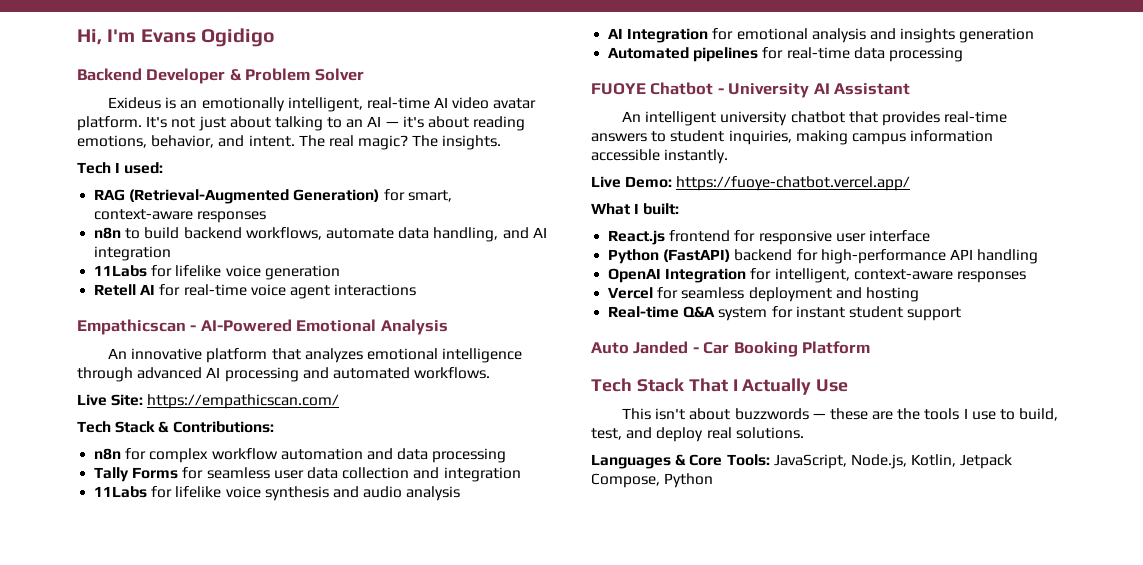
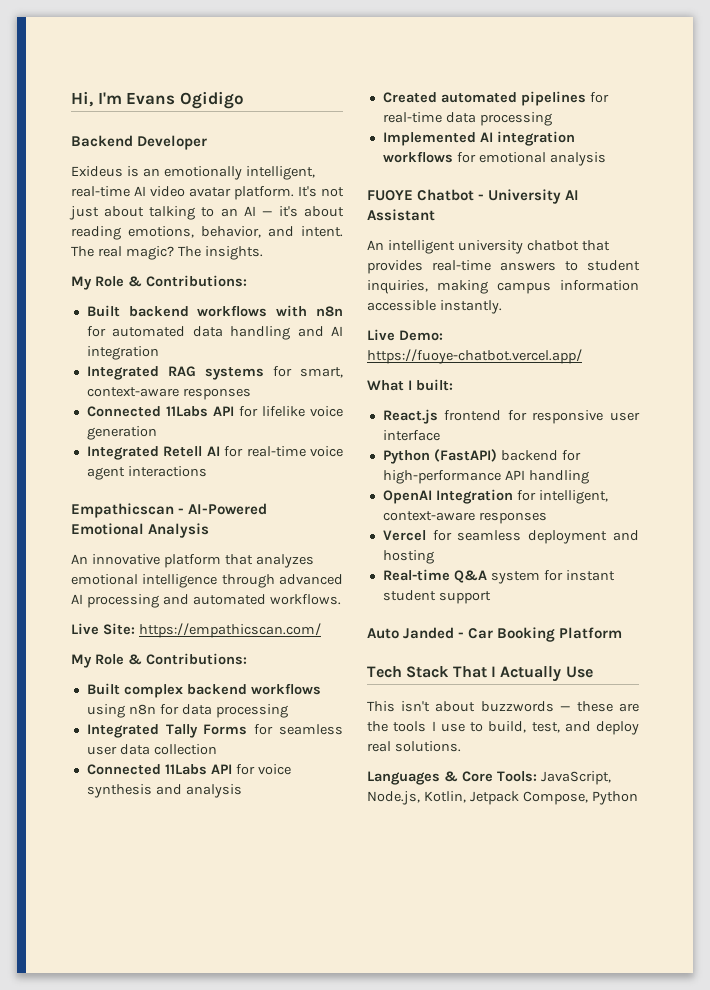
[229,68,364,81] & Problem Solver -> (208, 142) none
[77,162,164,174] [94,189,452,204] [94,209,267,223] [94,227,547,242] [94,246,172,261] [94,265,148,277] Tech I used: // RAG (Retrieval-Augmented Generation) for smart, context-aware responses // n8n to build backend workflows, automate data handling, and AI integration // 11Labs -> [71,275,247,290] [86,305,343,317] [86,326,344,340] [86,346,159,360] [86,366,343,380] [86,387,251,400] [86,406,234,417] My Role & Contributions: // Built backend workflows with n8n for automated data handling and AI integration // Integrated RAG systems for smart, context-aware responses // Connected 11Labs API
(340, 272) none -> [86,446,159,460] Integrated
[77,421,274,433] [94,448,507,463] Tech Stack & Contributions: // n8n for complex workflow automation and data processing // -> [71,653,247,668] [86,683,321,698] [86,704,288,718] [86,724,159,738] My Role & Contributions: // Built complex backend workflows using n8n for data processing // Integrated
[413,467,521,482] [94,486,222,498] and integration // 11Labs for lifelike -> [86,764,255,775] // Connected 11Labs API for
[363,486,461,501] [608,28,1035,43] [608,47,690,59] audio analysis // AI Integration for emotional analysis and insights generation // Automated -> [185,784,242,798] [382,92,517,103] analysis // Created automated
(963, 54) none -> [382,131,575,146] [382,151,606,166] // Implemented AI integration workflows for emotional analysis

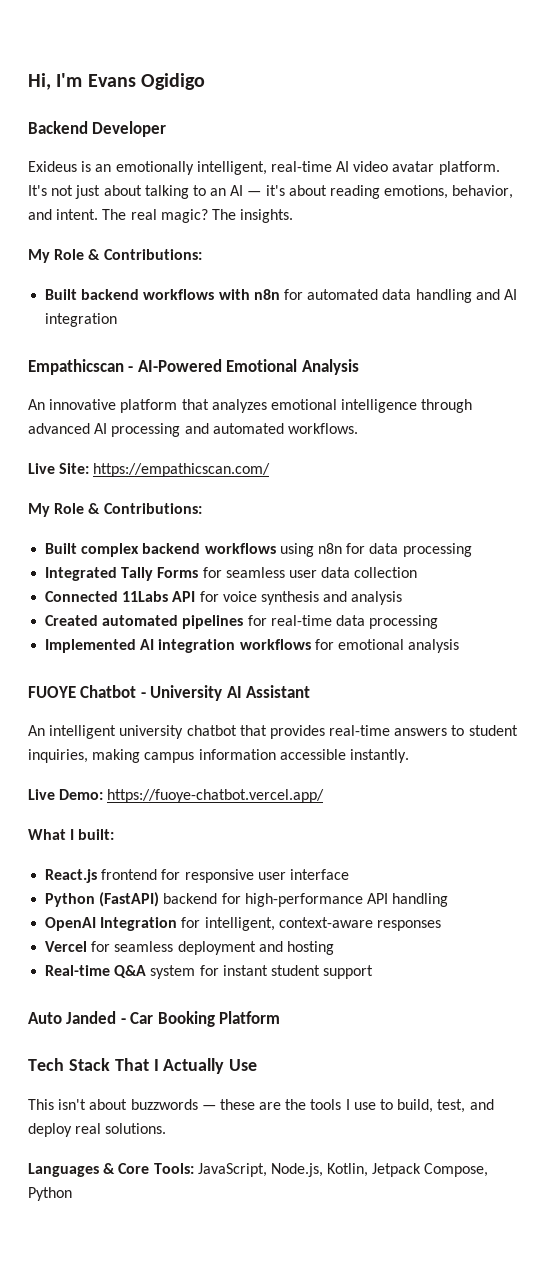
[86,366,343,380] [86,387,251,400] [86,406,343,417] [86,426,157,440] [86,446,343,460] [86,466,207,480] // Integrated RAG systems for smart, context-aware responses // Connected 11Labs API for lifelike voice generation // Integrated Retell AI for real-time voice agent interactions -> (118, 320) none

